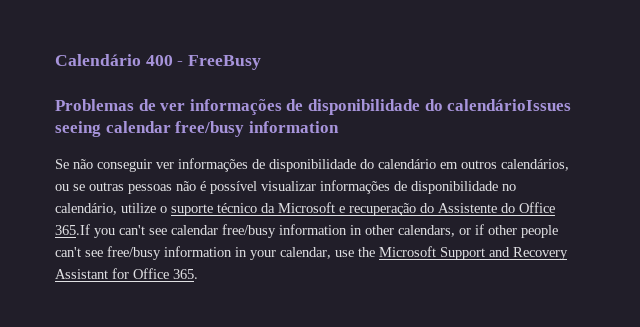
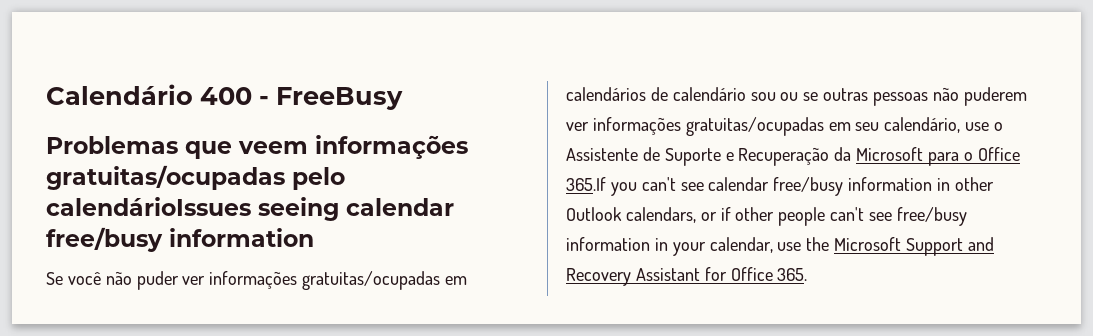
[138,99,443,115] de ver informações de disponibilidade do -> [185,135,468,159] [46,165,345,190] que veem informações gratuitas/ocupadas pelo
[73,158,569,172] não conseguir ver informações de disponibilidade do calendário em outros calendários, -> [67,271,468,290] [566,87,776,101] você não puder ver informações gratuitas/ocupadas em calendários de calendário sou
[200,180,516,194] [55,202,515,216] é possível visualizar informações de disponibilidade no calendário, utilize o suporte técnico da Microsoft e recuperação do Assistente do -> [963,87,1027,106] [566,117,1004,136] [566,147,973,166] puderem ver informações gratuitas/ocupadas em seu calendário, use o Assistente de Suporte e Recuperação da Microsoft para o
(394, 230) none -> [566,207,622,221] Outlook

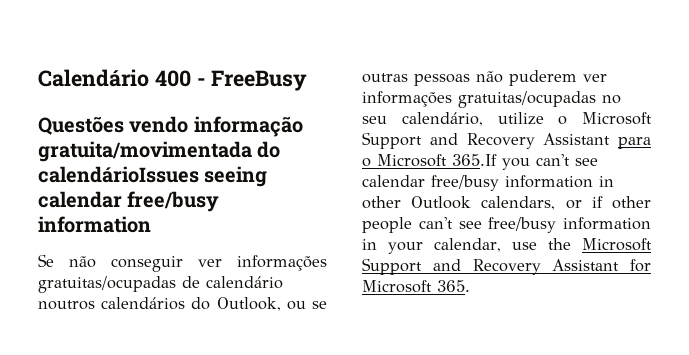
[46,135,468,159] [46,165,345,190] Problemas que veem informações gratuitas/ocupadas pelo -> [38,116,303,137] [38,141,281,162] Questões vendo informação gratuita/movimentada do
[67,271,468,290] [566,87,776,101] você não puder ver informações gratuitas/ocupadas em calendários de calendário sou -> [69,255,327,272] [38,276,283,293] [38,297,281,311] não conseguir ver informações gratuitas/ocupadas de calendário noutros calendários do Outlook,
[828,122,851,131] em -> [602,95,621,104] no
[965,122,1004,131] [566,147,924,166] use o Assistente de Suporte e Recuperação da Microsoft -> [497,112,652,125] [362,132,611,149] utilize o Microsoft Support and Recovery Assistant
[977,147,1020,161] Office -> [377,154,447,167] Microsoft
[730,267,773,281] Office -> [362,280,432,293] Microsoft

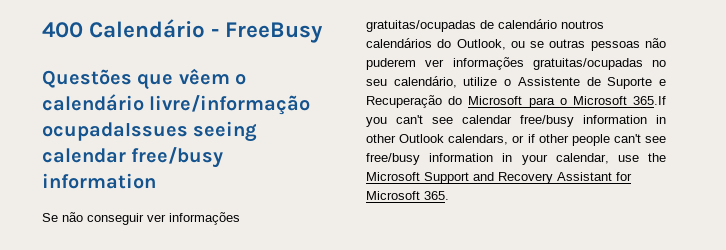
[38,69,191,87] Calendário 400 -> [42,19,206,38] 400 Calendário
[129,116,303,137] [38,141,281,162] [38,166,199,183] vendo informação gratuita/movimentada do calendárioIssues -> [137,68,247,90] [42,94,311,115] [42,122,188,141] que vêem o calendário livre/informação ocupadaIssues
[582,112,652,125] [362,132,611,149] Microsoft Support and Recovery Assistant -> [517,77,666,89] [366,95,523,108] Assistente de Suporte e Recuperação do Microsoft

